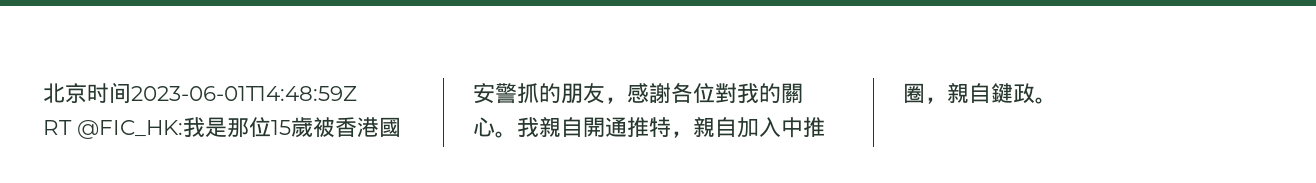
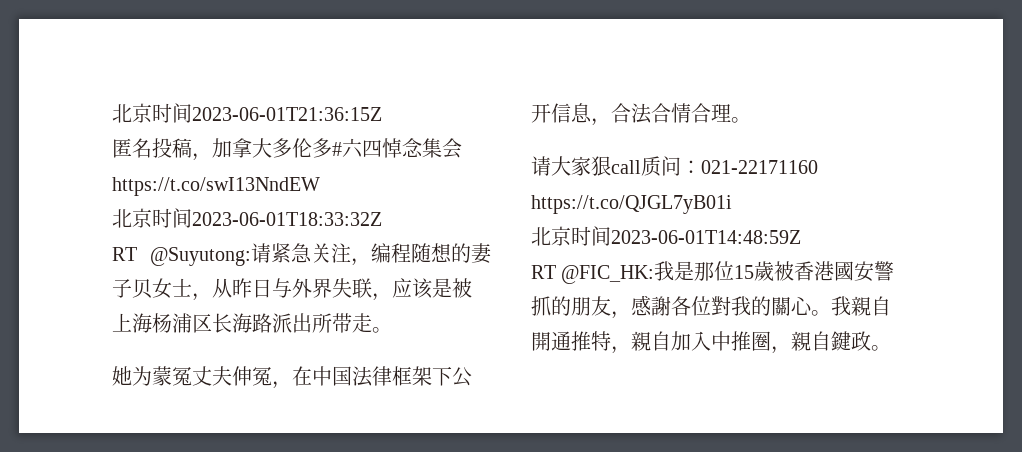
[43,82,131,104] 北京时间 -> [112,103,382,123] [112,138,462,161] [112,177,320,196] [112,208,382,228] [112,243,492,266] [112,278,472,301] [112,313,392,333] [112,366,472,389] [531,103,751,126] [531,156,818,176] [531,195,732,214] [531,226,611,246] 北京时间2023-06-01T21:36:15Z // 匿名投稿，加拿大多伦多#六四悼念集会https://t.co/swI13NndEW // 北京时间2023-06-01T18:33:32Z // RT @Suyutong:请紧急关注，编程随想的妻子贝女士，从昨日与外界失联，应该是被上海杨浦区长海路派出所带走。 // 她为蒙冤丈夫伸冤，在中国法律框架下公开信息，合法合情合理。 // 请大家狠call质问：021-22171160 https://t.co/QJGL7yB01i // 北京时间

